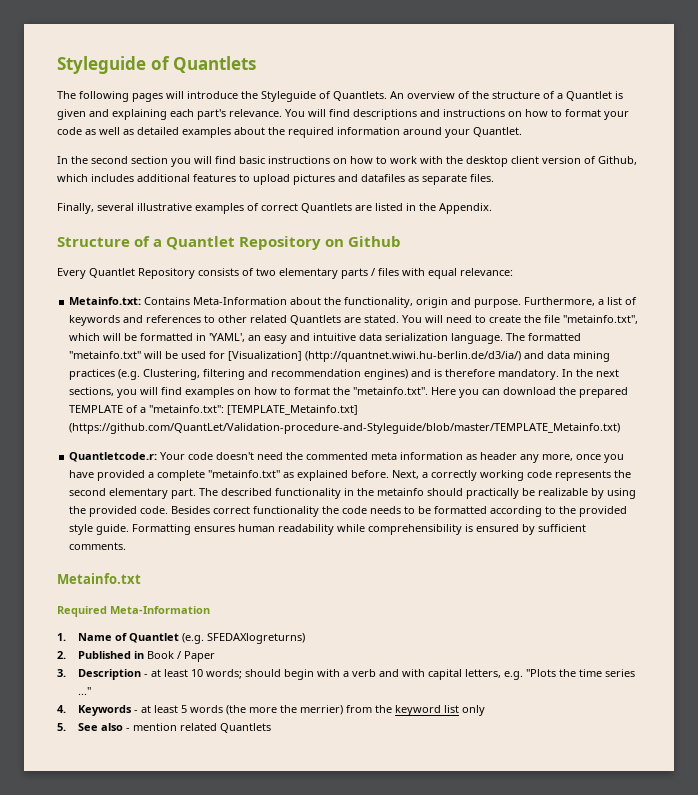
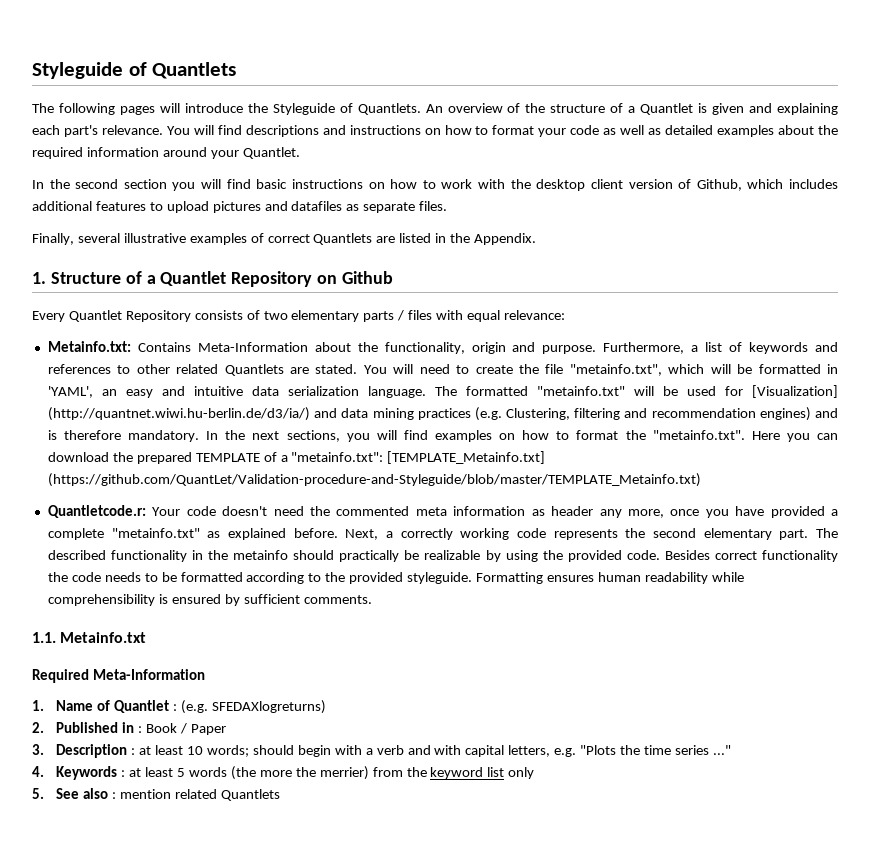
(492, 208) none -> [32,272,46,284] 1.
[69,524,130,535] style guide. -> [407,572,473,584] styleguide.
(127, 546) none -> [32,632,56,643] 1.1.
(179, 638) none -> [173,704,178,711] :
(144, 655) none -> [138,726,143,733] :
[143,674,148,677] - -> [131,748,136,755] :
[133,710,138,713] - -> [121,770,126,777] :
[125,728,130,731] - -> [112,792,117,799] :

